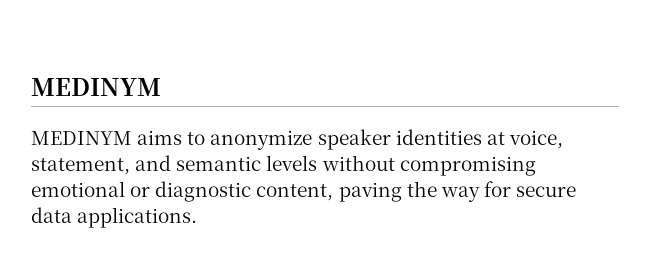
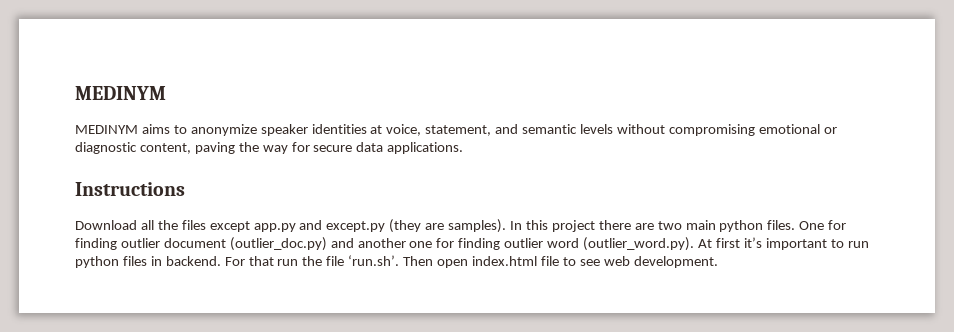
(198, 217) none -> [75,182,185,196] [75,219,847,233] [75,237,869,251] [75,255,718,268] // Instructions // Download all the files except app.py and except.py (they are samples). In this project there are two main python files. One for finding outlier document (outlier_doc.py) and another one for finding outlier word (outlier_word.py). At first it’s important to run python files in backend. For that run the file ‘run.sh’. Then open index.html file to see web development.

